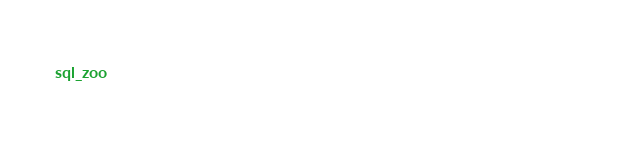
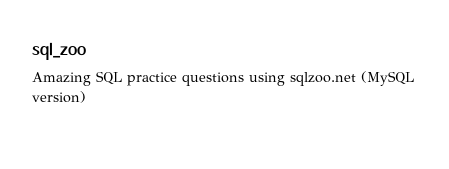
(107, 74) none -> [32,71,414,86] [32,91,86,103] // Amazing SQL practice questions using sqlzoo.net (MySQL version)

